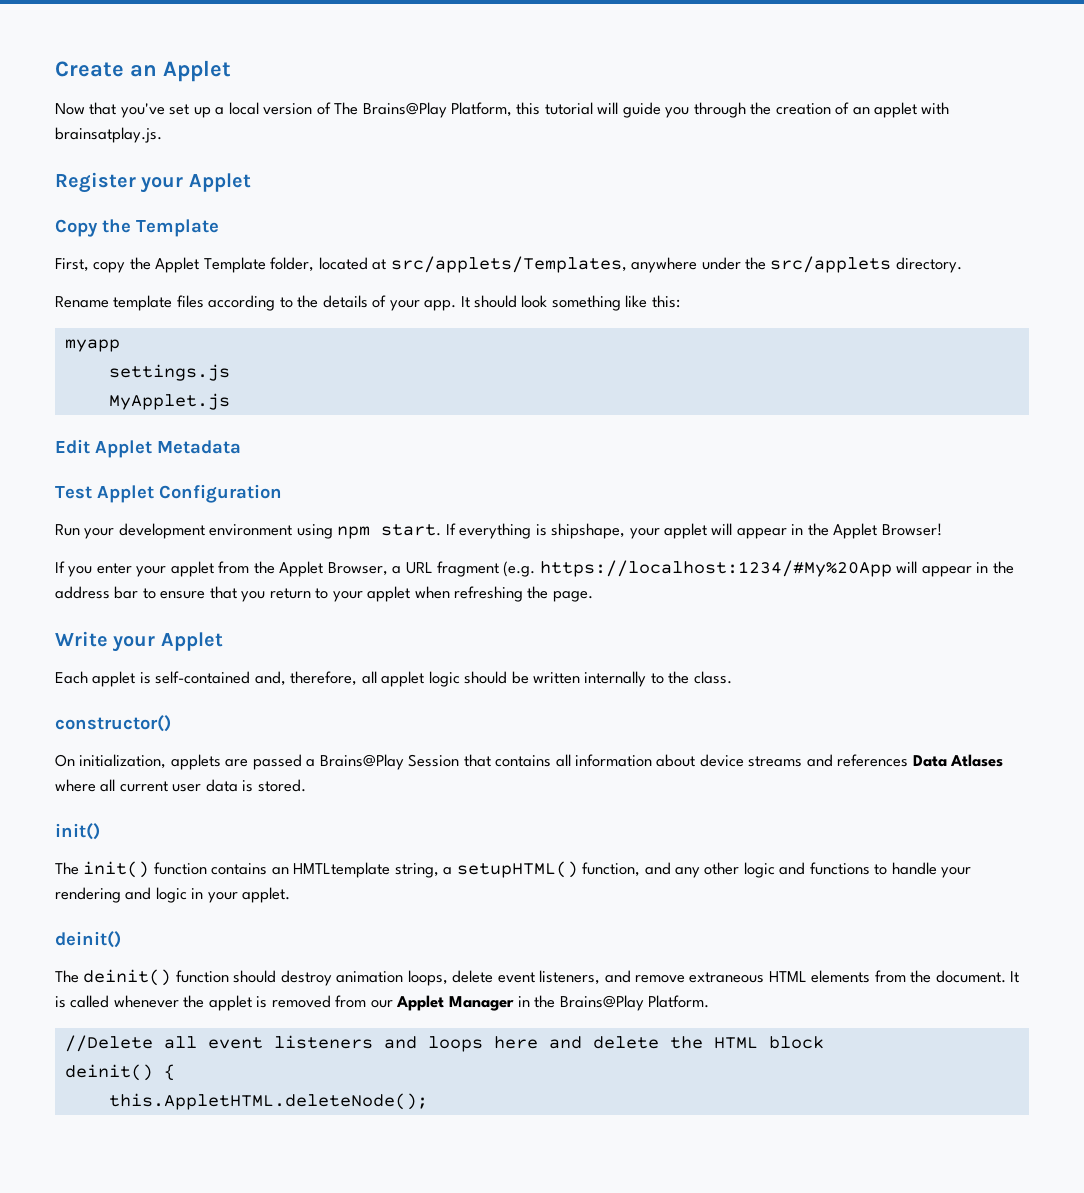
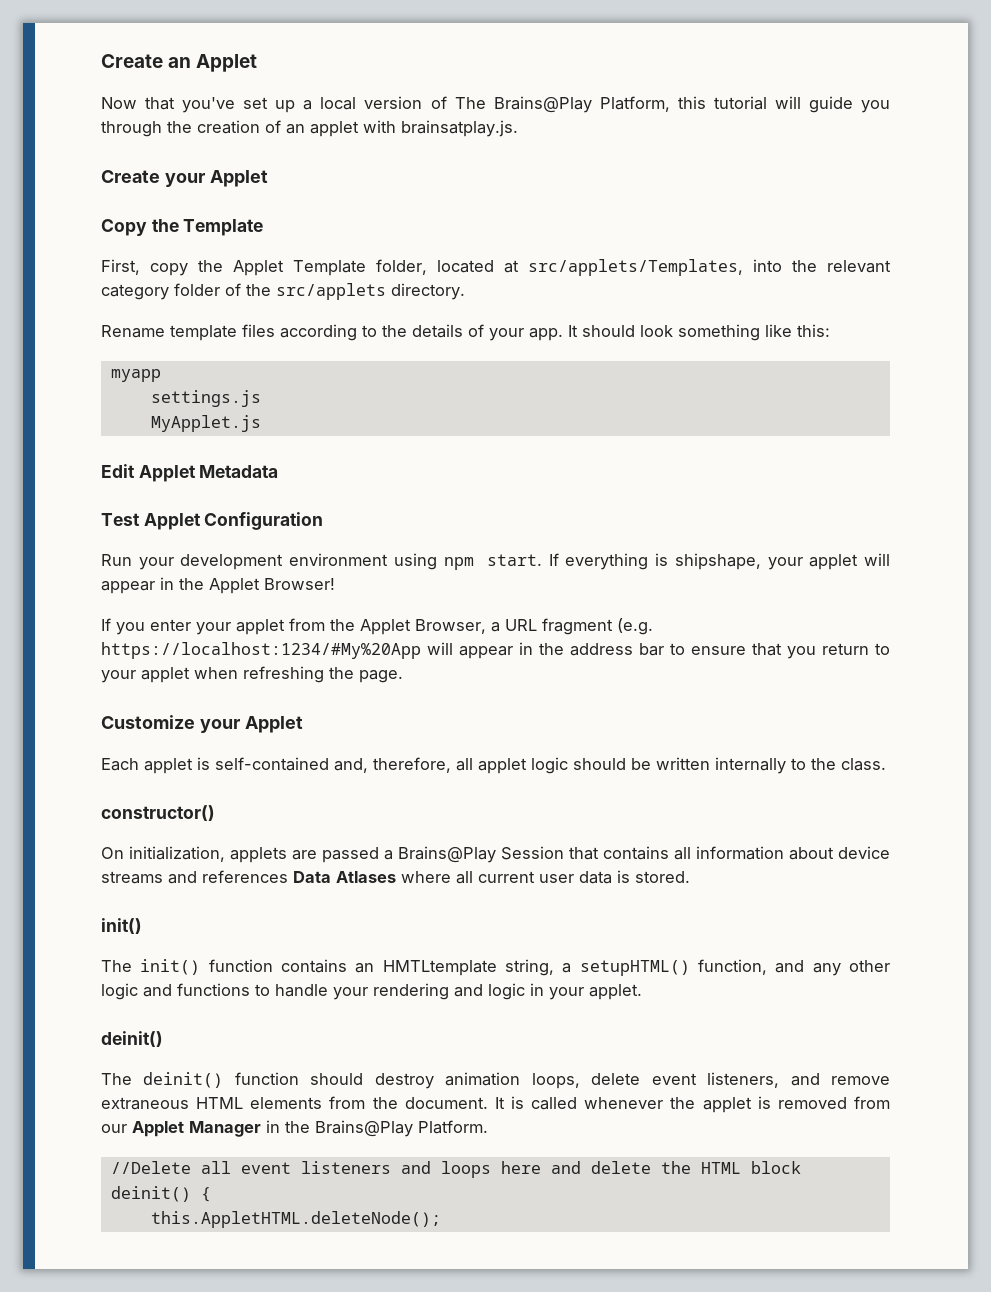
[55,172,136,193] Register -> [101,170,160,183] Create
[631,257,741,273] anywhere under -> [753,259,891,273] [101,283,241,300] into the relevant category folder of
[55,631,108,647] Write -> [101,715,195,729] Customize

